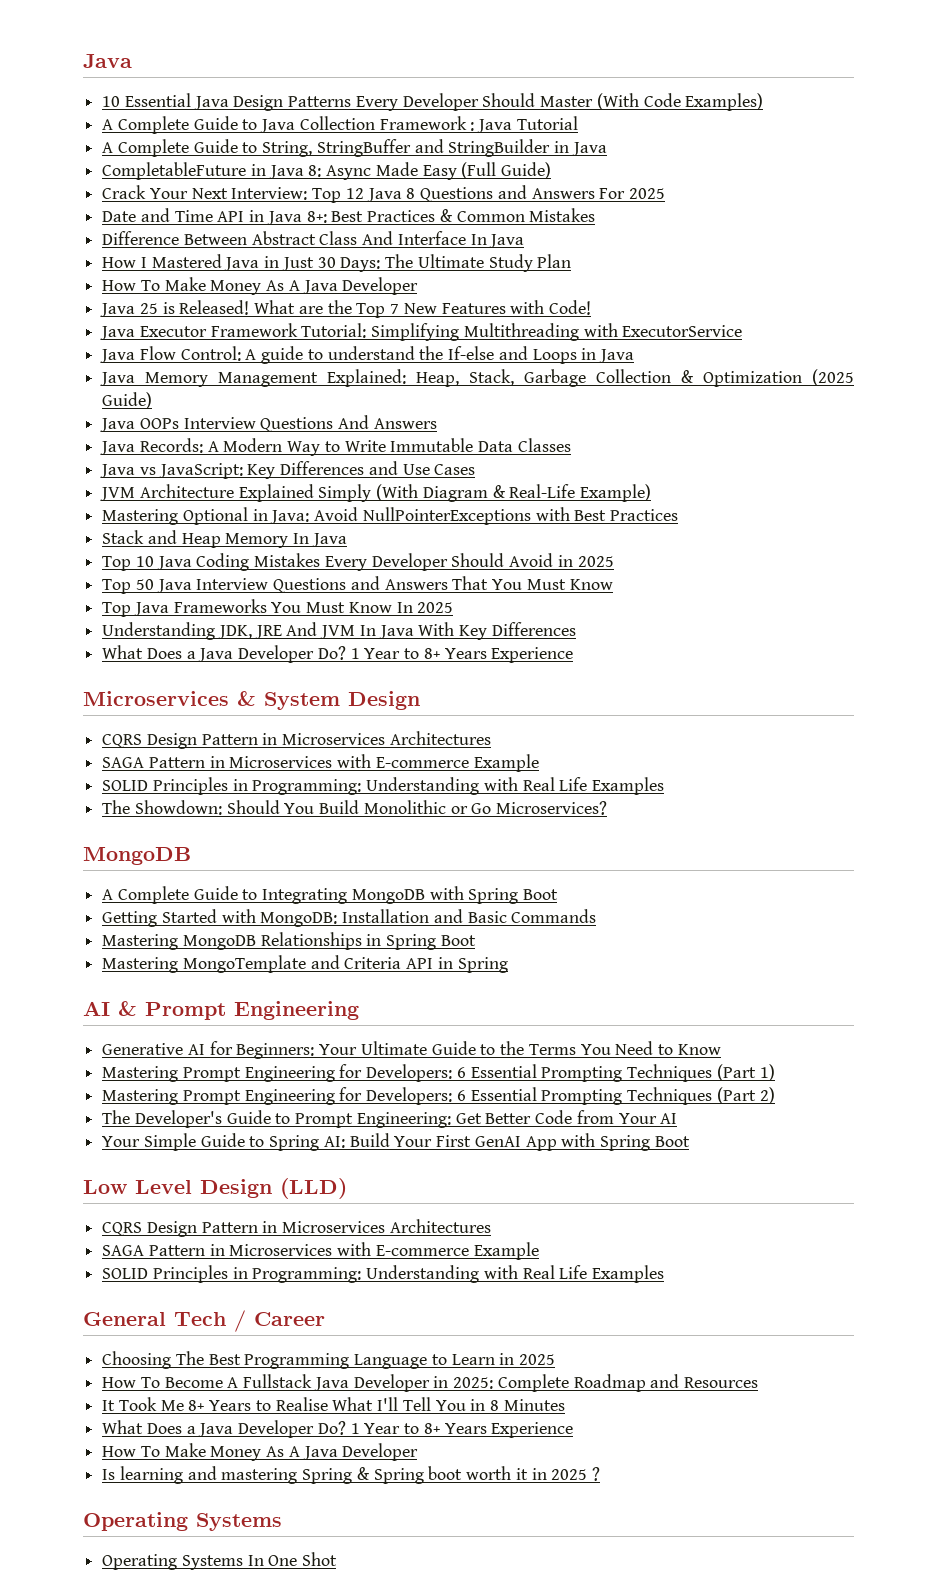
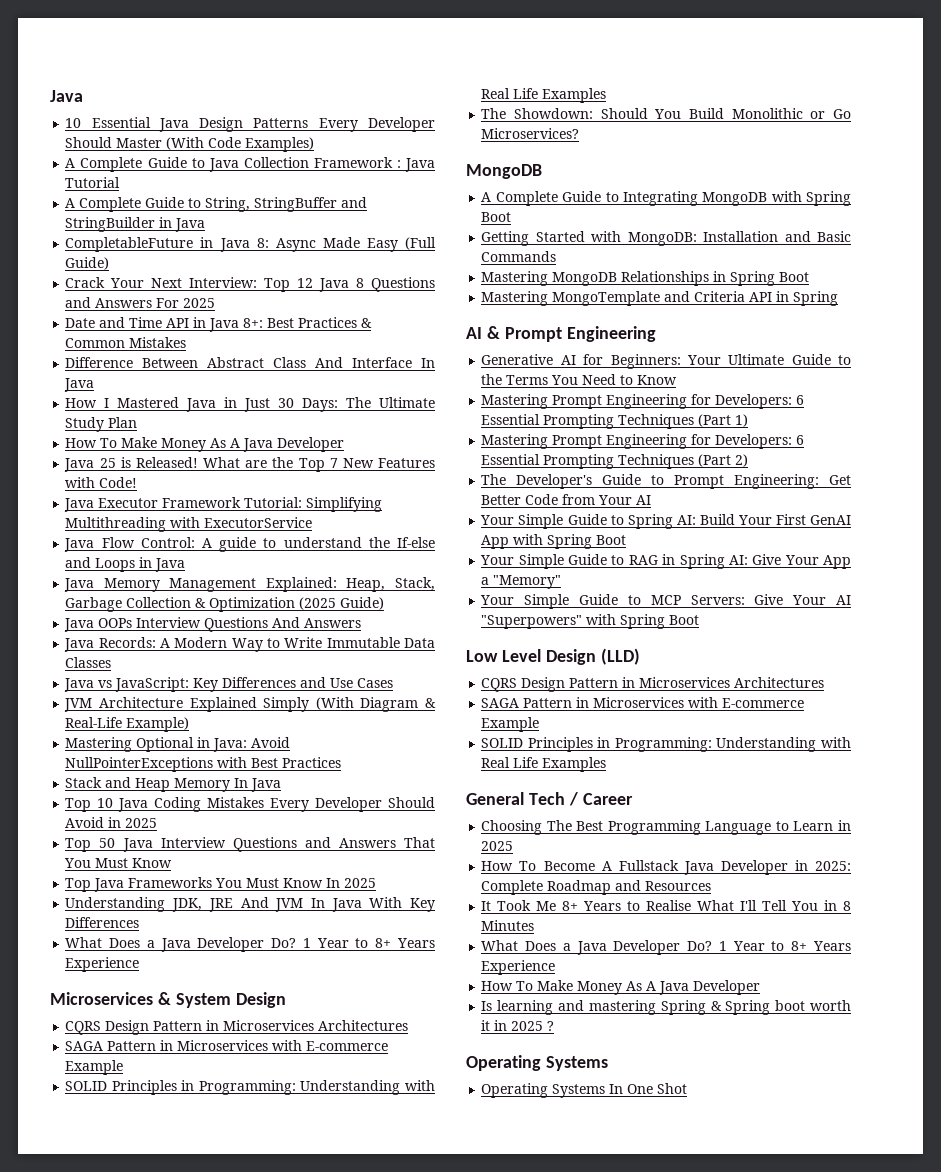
(690, 1141) none -> [480,554,852,569] [481,575,562,589] [480,594,851,609] [481,614,700,629] // Your Simple Guide to RAG in Spring AI: Give Your App a "Memory" // Your Simple Guide to MCP Servers: Give Your AI "Superpowers" with Spring Boot

